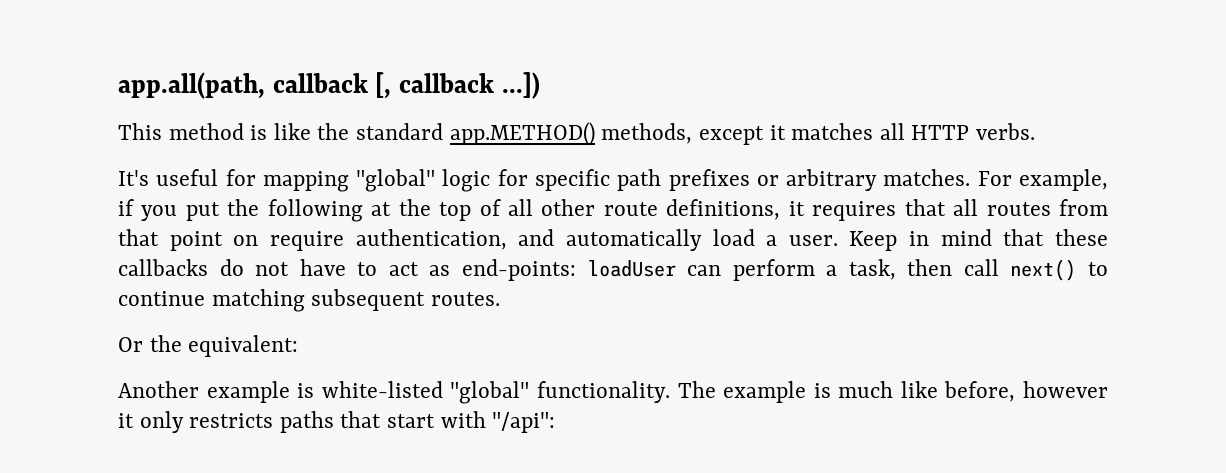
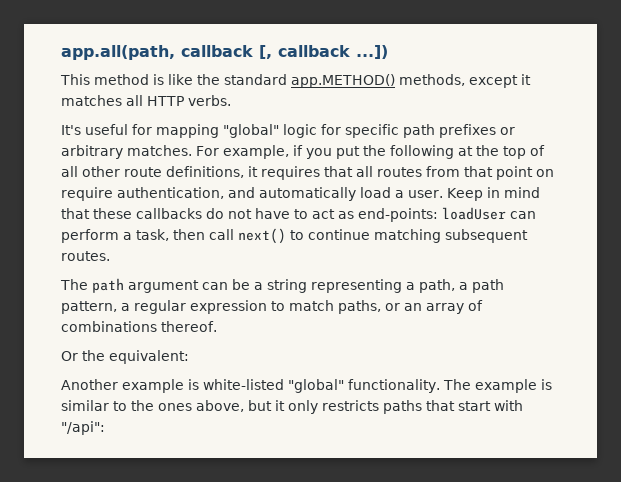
(500, 299) none -> [60,278,504,293] [61,300,483,314] [61,321,217,332] // The path argument can be a string representing a path, a path pattern, a regular expression to match paths, or an array of combinations thereof.
[838,381,1109,402] much like before, however -> [61,400,272,412] similar to the ones above, but

